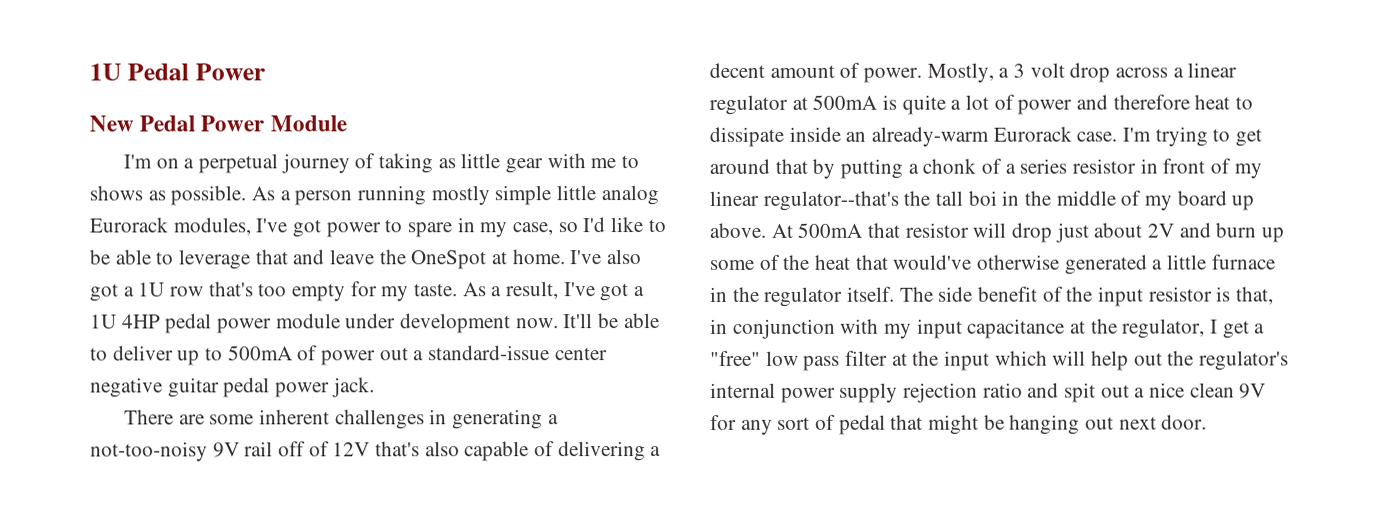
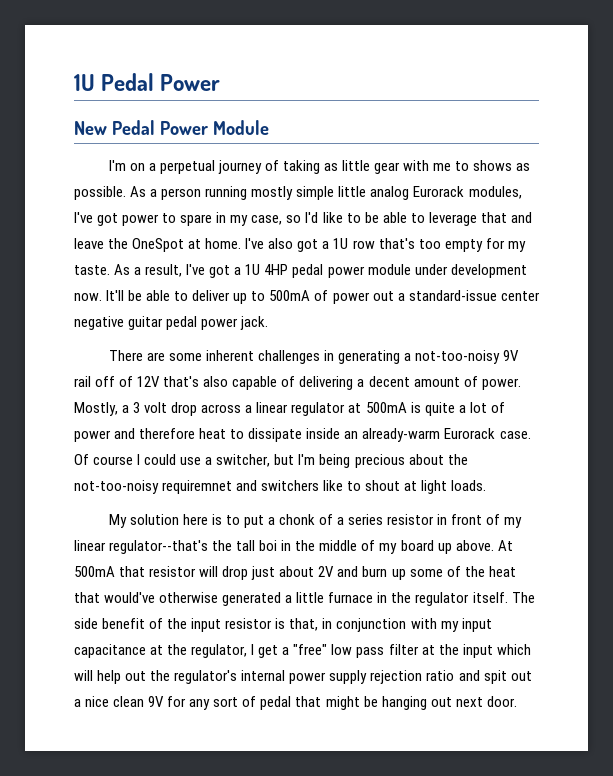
[1122,126,1263,147] [709,158,904,179] I'm trying to get around that by putting -> [74,454,468,468] [74,480,487,494] [108,514,264,528] Of course I could use a switcher, but I'm being precious about the not-too-noisy requiremnet and switchers like to shout at light loads. // My solution here is to put

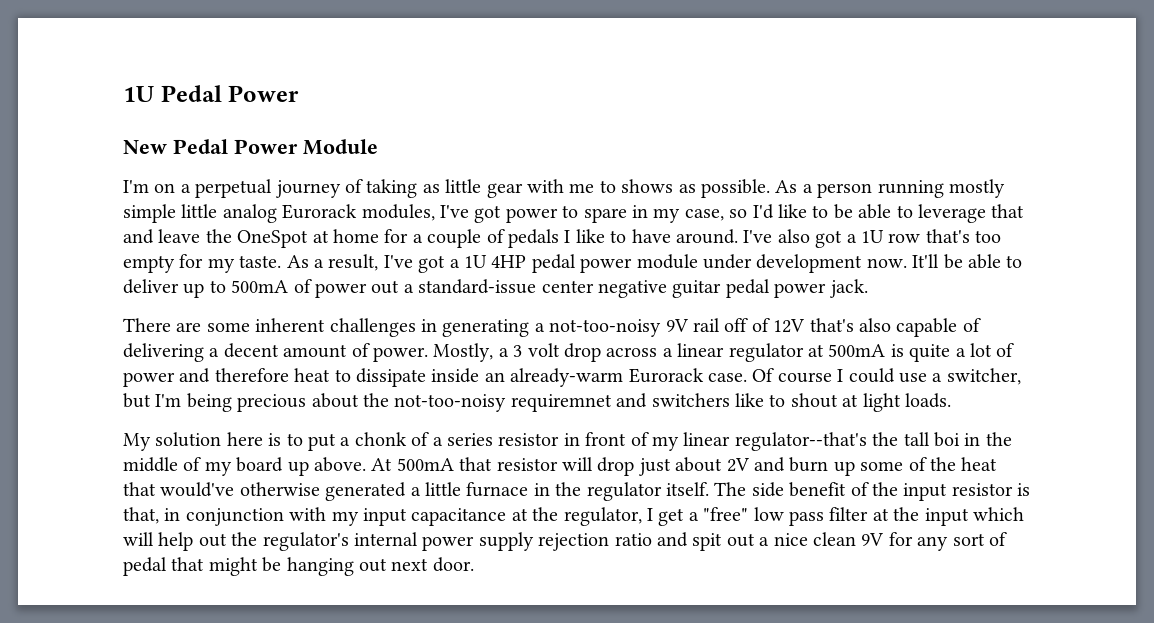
[205,238,242,249] home. -> [333,229,738,248] home for a couple of pedals I like to have around.

